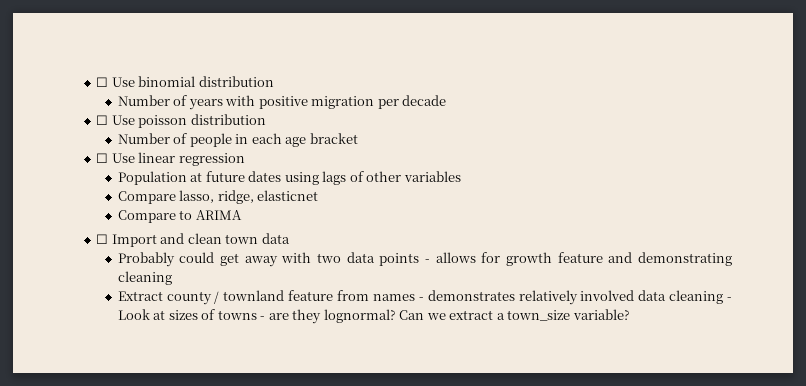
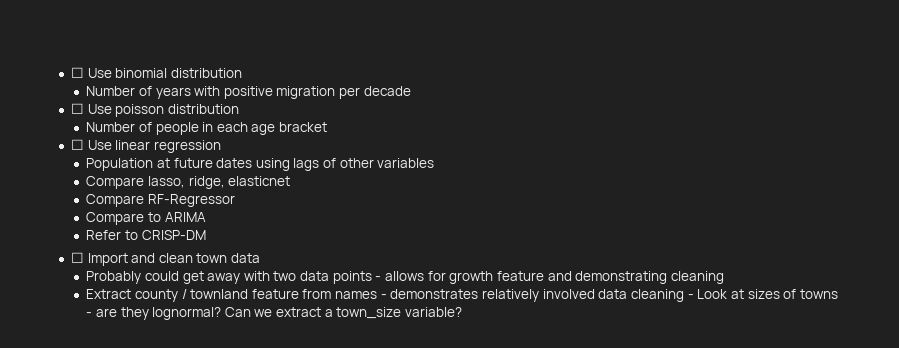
(319, 195) none -> [86,194,235,207] // Compare RF-Regressor
(242, 215) none -> [86,230,206,240] // Refer to CRISP-DM

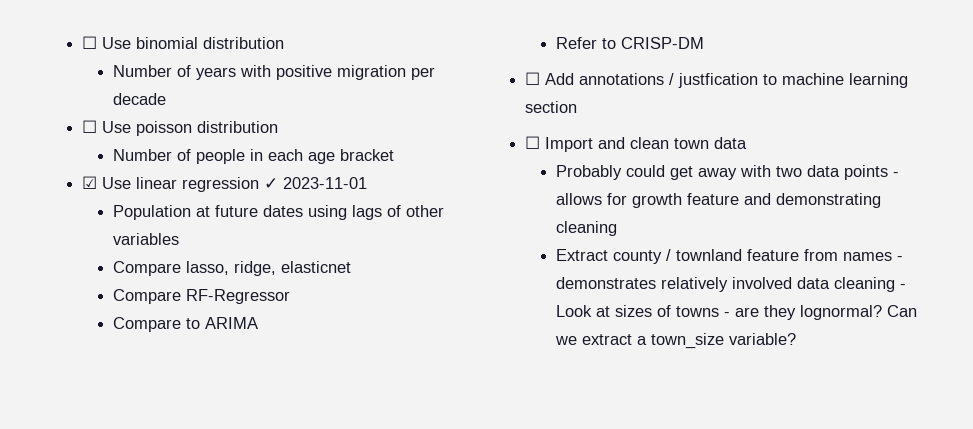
[70,139,84,150] ☐ -> [82,176,98,189] ☑
(221, 146) none -> [264,177,368,189] ✓ 2023-11-01
(206, 235) none -> [525,72,909,88] [525,101,578,113] // ☐ Add annotations / justfication to machine learning section

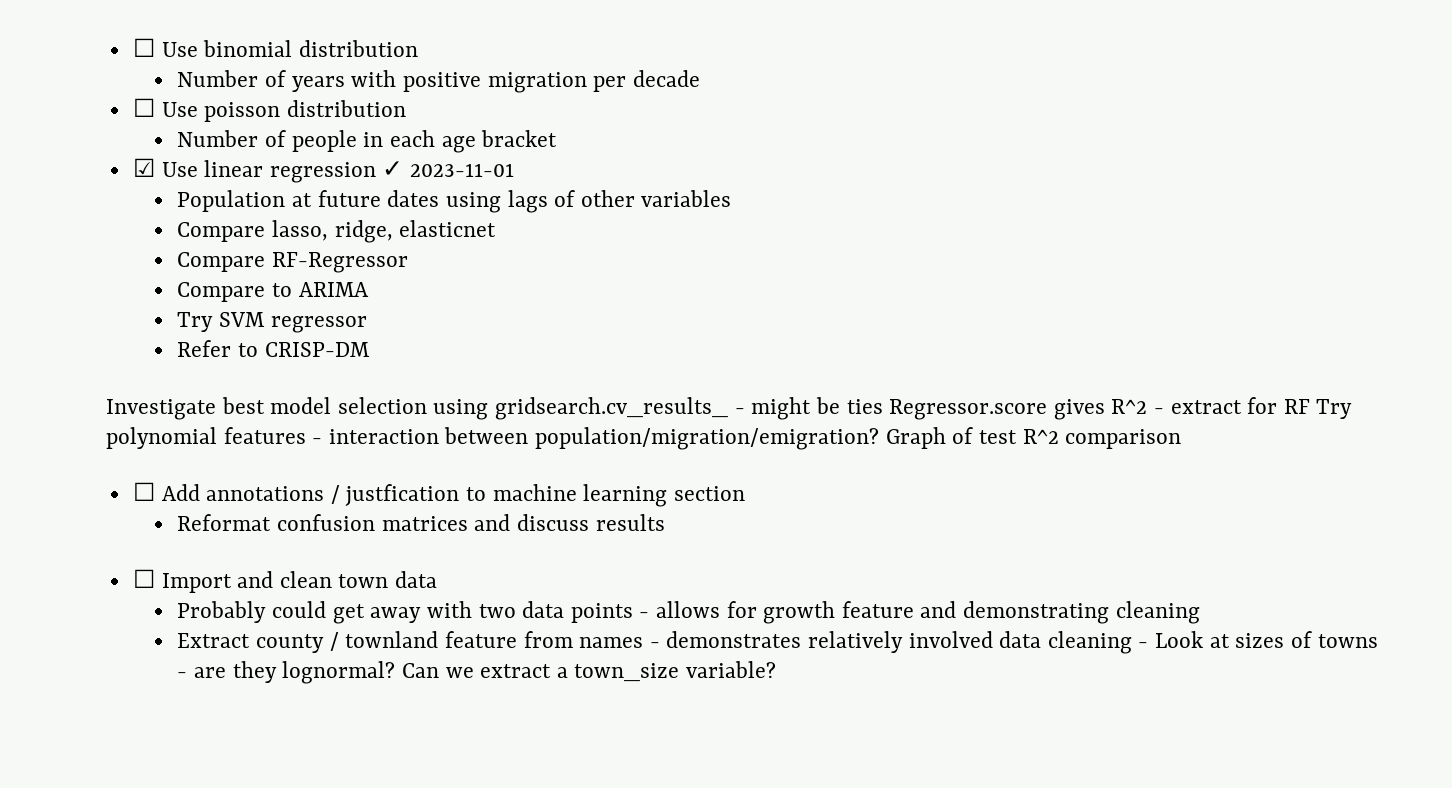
(258, 323) none -> [177,312,367,333] // Try SVM regressor
(704, 43) none -> [106,397,1353,420] [106,427,1182,450] // Investigate best model selection using gridsearch.cv_results_ - might be ties Regressor.score gives R^2 - extract for RF Try polynomial features - interaction between population/migration/emigration? Graph of test R^2 comparison
(578, 107) none -> [177,514,665,531] // Reformat confusion matrices and discuss results

